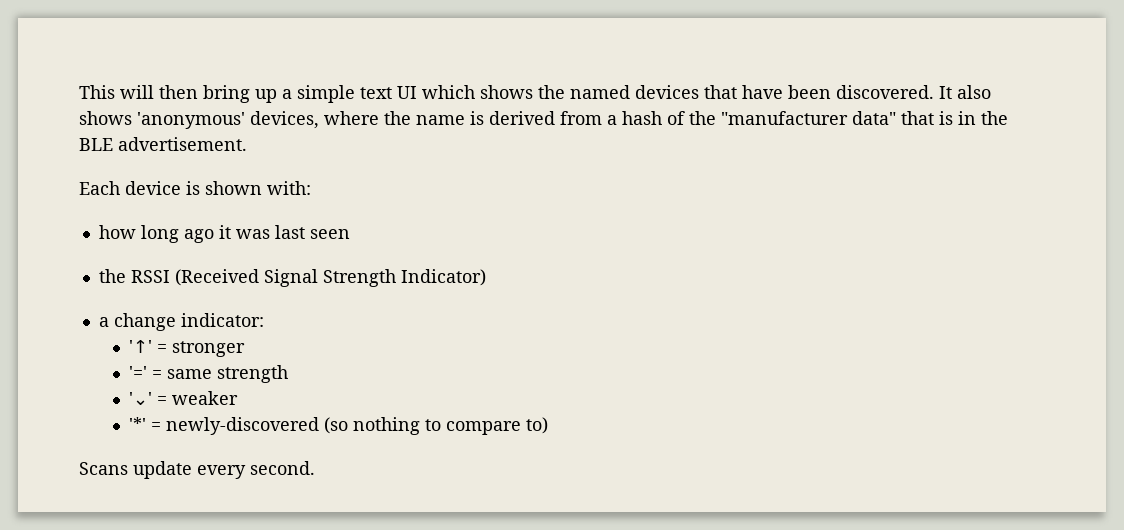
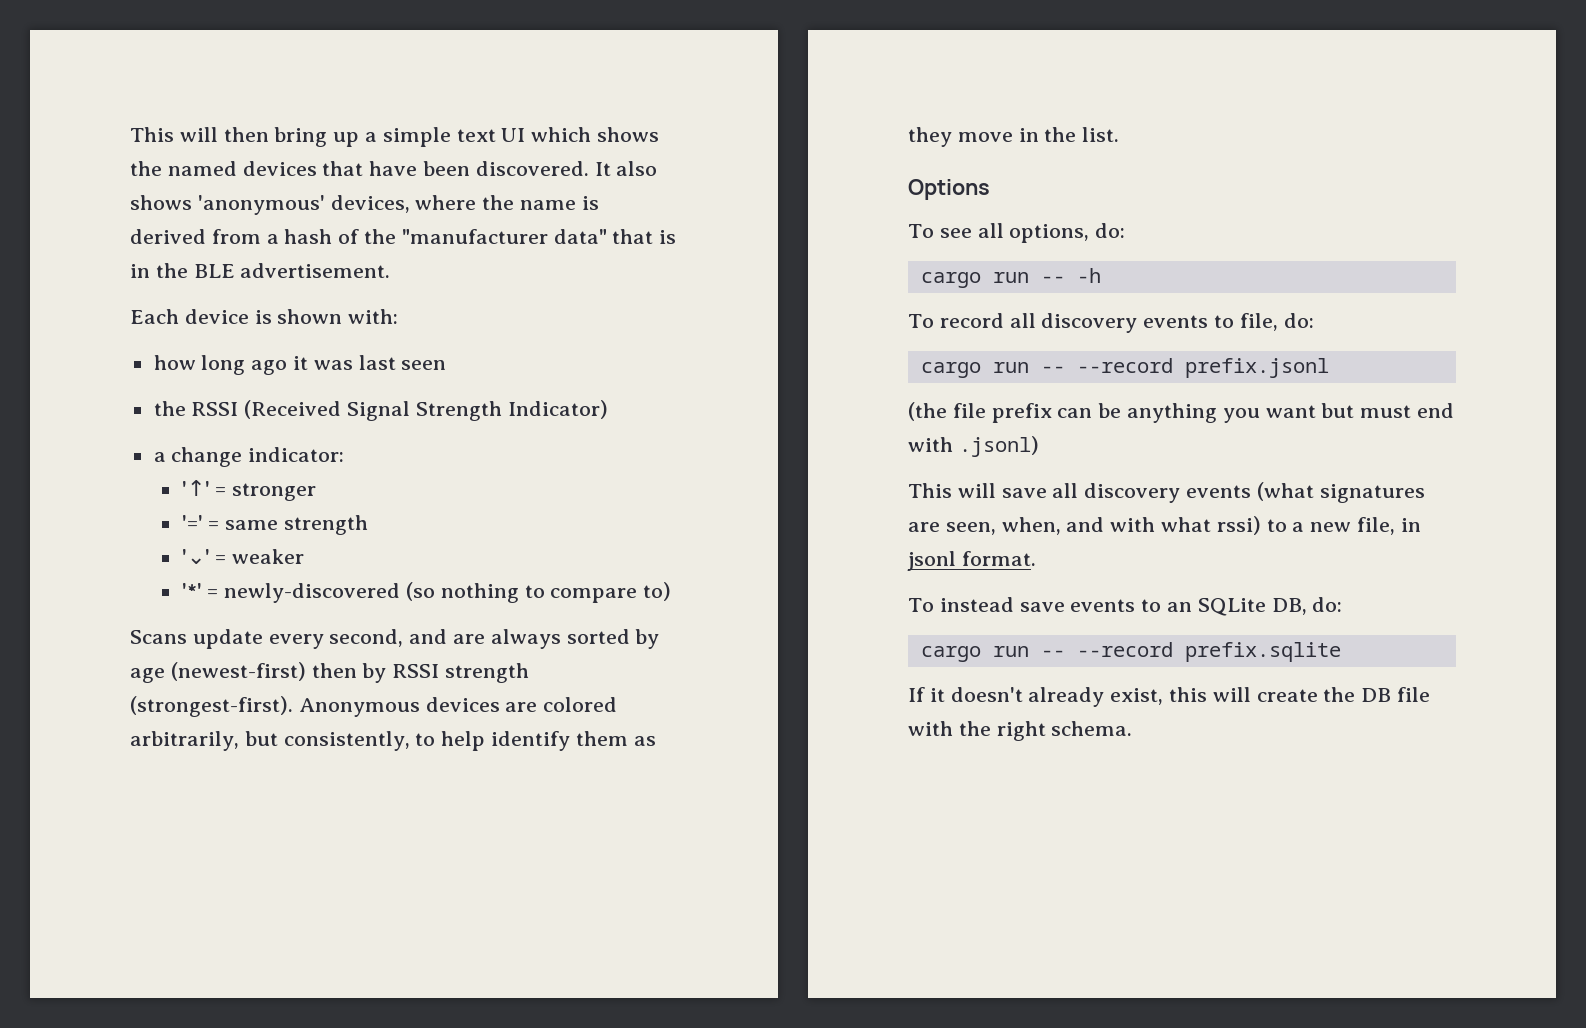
[250,461,315,475] second. -> [329,629,660,649] [130,662,530,683] [130,696,618,717] [130,731,656,751] [908,127,1120,147] [908,179,990,200] [908,223,1126,243] [920,268,1101,288] [908,313,1314,333] [920,358,1329,378] [908,402,1455,423] [908,436,1039,457] [908,482,1425,503] [908,516,1421,535] [907,551,1036,571] [908,597,1343,616] [920,642,1341,662] [908,687,1431,707] [908,721,1133,741] second, and are always sorted by age (newest-first) then by RSSI strength (strongest-first). Anonymous devices are colored arbitrarily, but consistently, to help identify them as they move in the list. // Options // To see all options, do: // cargo run -- -h // To record all discovery events to file, do: // cargo run -- --record prefix.jsonl // (the file prefix can be anything you want but must end with .jsonl) // This will save all discovery events (what signatures are seen, when, and with what rssi) to a new file, in jsonl format. // To instead save events to an SQLite DB, do: // cargo run -- --record prefix.sqlite // If it doesn't already exist, this will create the DB file with the right schema.

